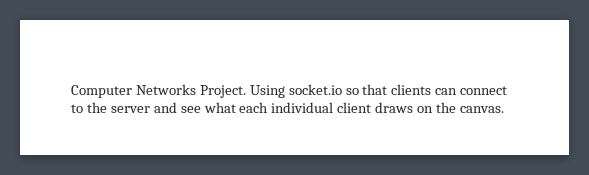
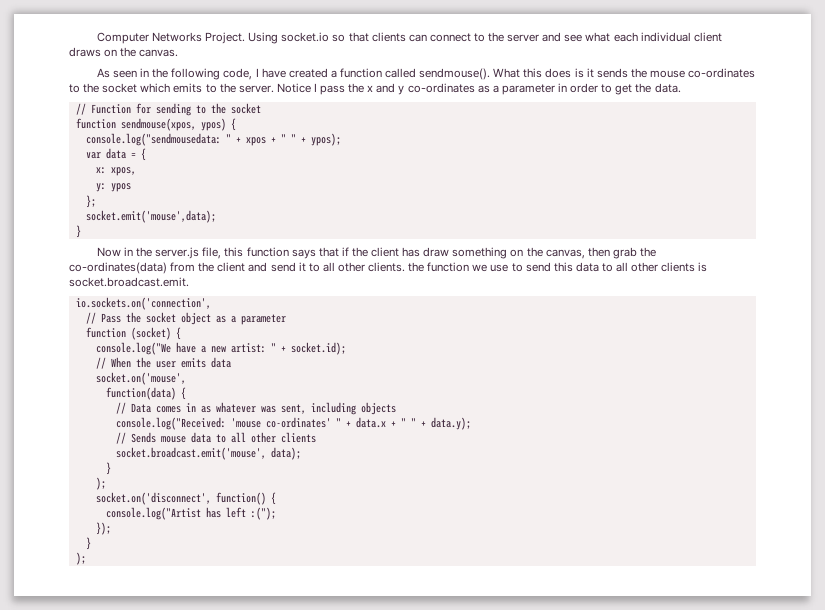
(504, 109) none -> [96,68,756,80] [69,83,681,95] [75,103,261,116] [75,118,236,131] [85,133,341,146] [85,148,146,161] [95,167,136,176] [95,183,131,192] [85,195,96,208] [85,210,216,223] [75,225,81,238] [96,247,656,259] [69,262,708,274] [69,277,189,287] [75,297,211,310] [85,312,286,325] [85,327,181,340] [95,342,346,355] [95,357,231,369] [95,372,186,385] [105,387,186,400] [115,402,396,415] [115,417,471,430] [115,432,316,444] [115,447,301,460] [105,462,111,475] [95,477,106,490] [95,492,276,505] [105,507,276,520] [95,522,111,535] [85,537,91,550] [75,552,86,565] // As seen in the following code, I have created a function called sendmouse(). What this does is it sends the mouse co-ordinates to the socket which emits to the server. Notice I pass the x and y co-ordinates as a parameter in order to get the data. // // Function for sending to the socket // function sendmouse(xpos, ypos) { // console.log("sendmousedata: " + xpos + " " + ypos); // var data = { // x: xpos, // y: ypos // }; // socket.emit('mouse',data); // } // Now in the server.js file, this function says that if the client has draw something on the canvas, then grab the co-ordinates(data) from the client and send it to all other clients. the function we use to send this data to all other clients is socket.broadcast.emit. // io.sockets.on('connection', // // Pass the socket object as a parameter // function (socket) { // console.log("We have a new artist: " + socket.id); // // When the user emits data // socket.on('mouse', // function(data) { // // Data comes in as whatever was sent, including objects // console.log("Received: 'mouse co-ordinates' " + data.x + " " + data.y); // // Sends mouse data to all other clients // socket.broadcast.emit('mouse', data); // } // ); // socket.on('disconnect', function() { // console.log("Artist has left :("); // }); // } // );

